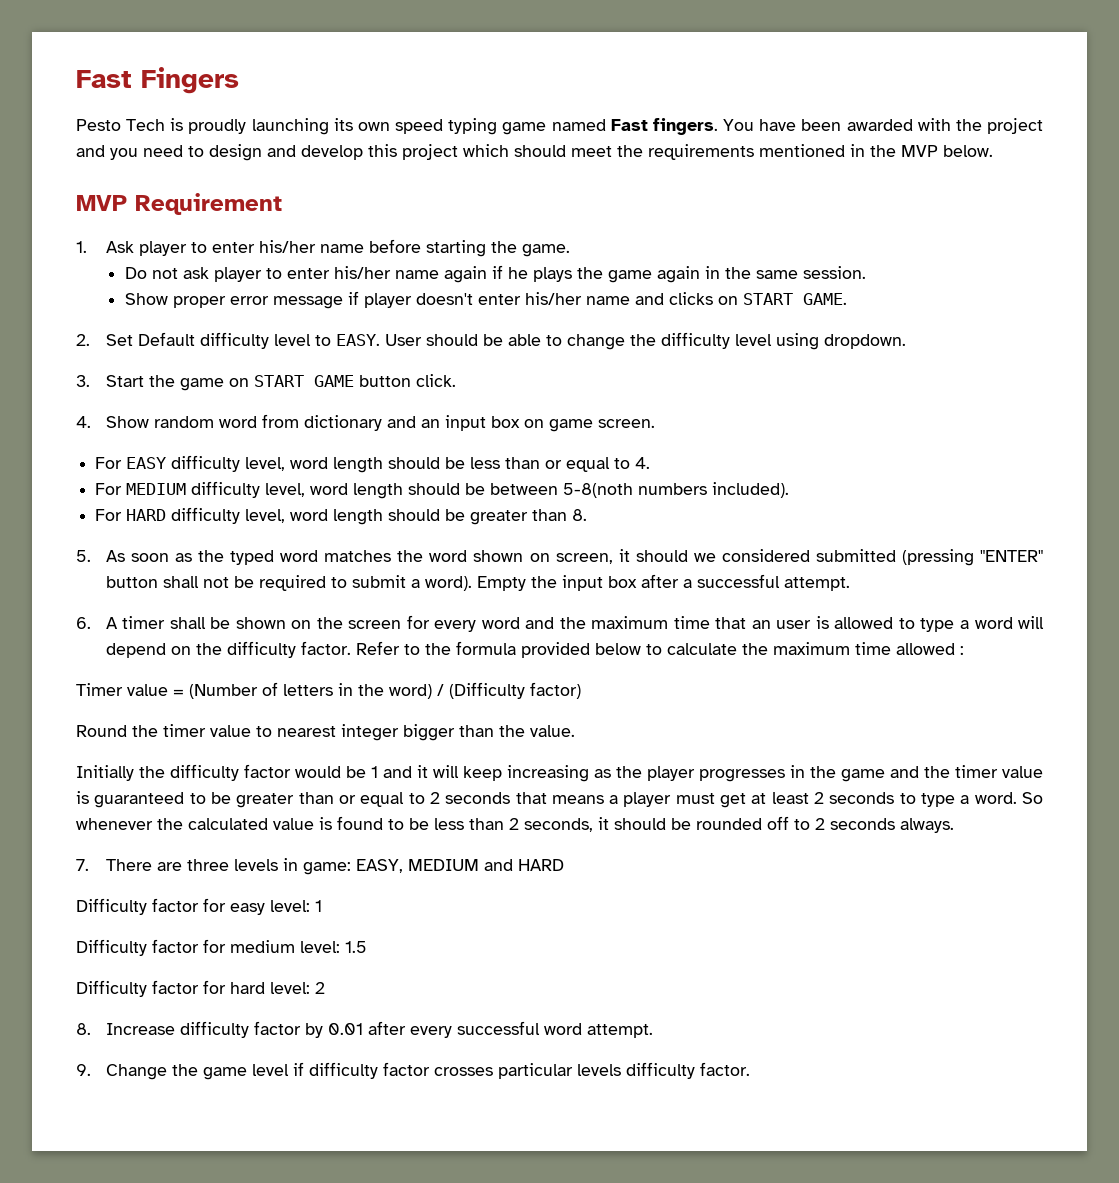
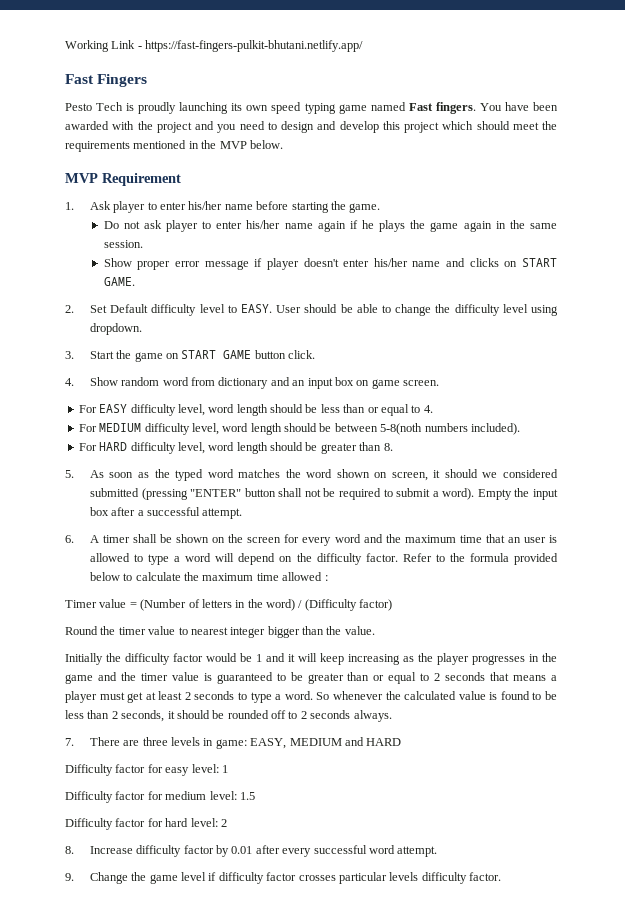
(76, 79) none -> [65,40,364,52] Working Link - https://fast-fingers-pulkit-bhutani.netlify.app/ //

